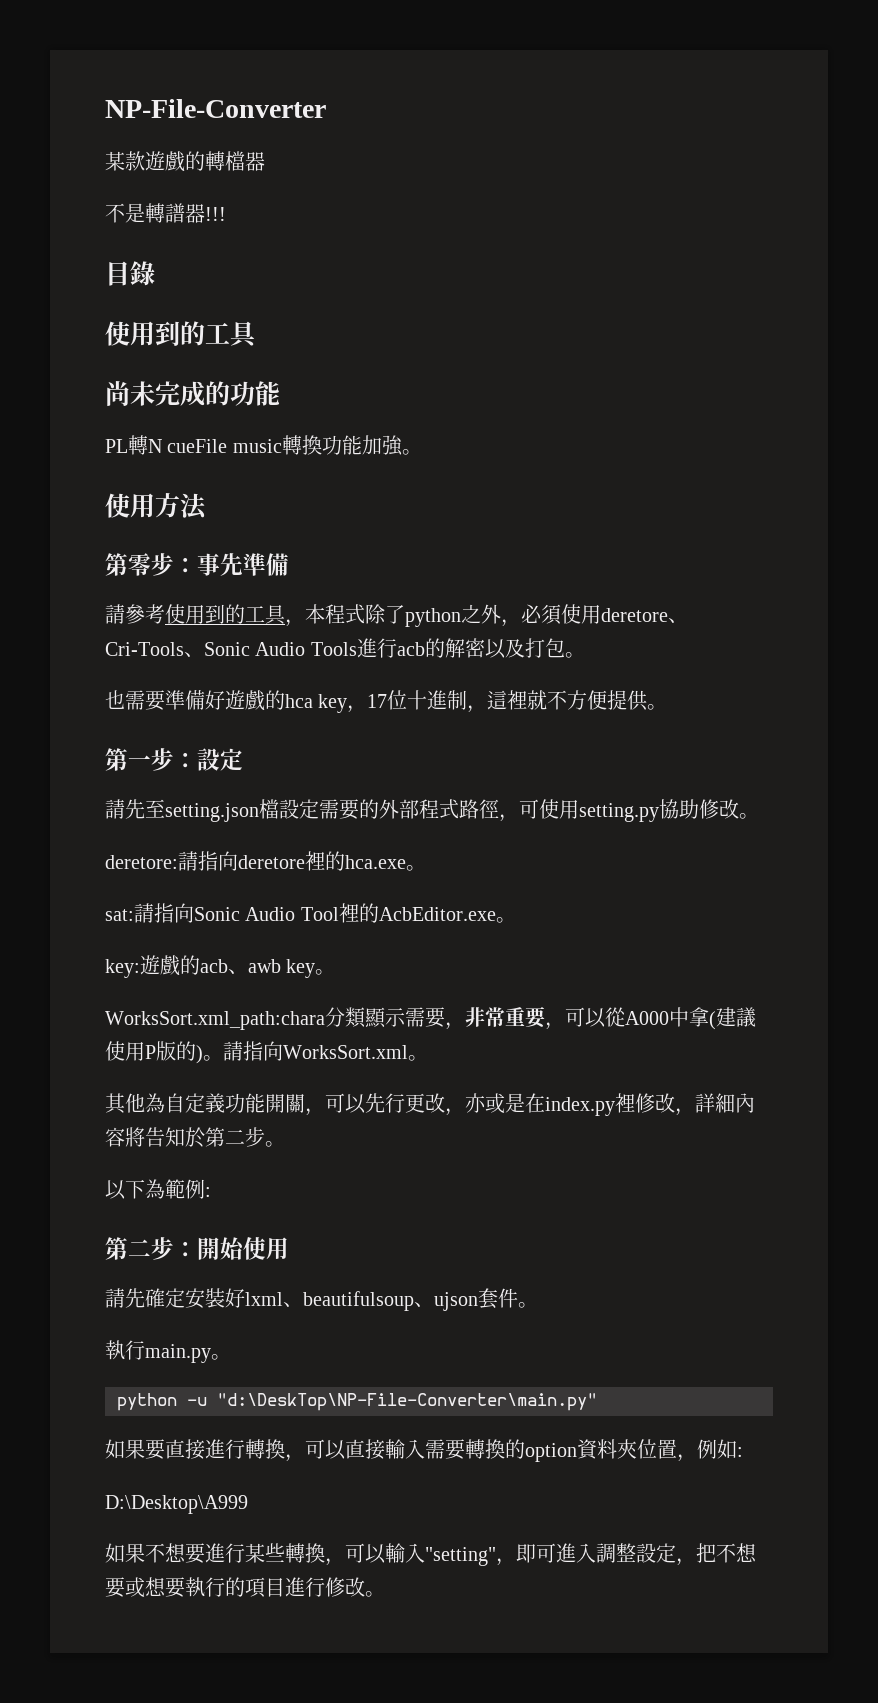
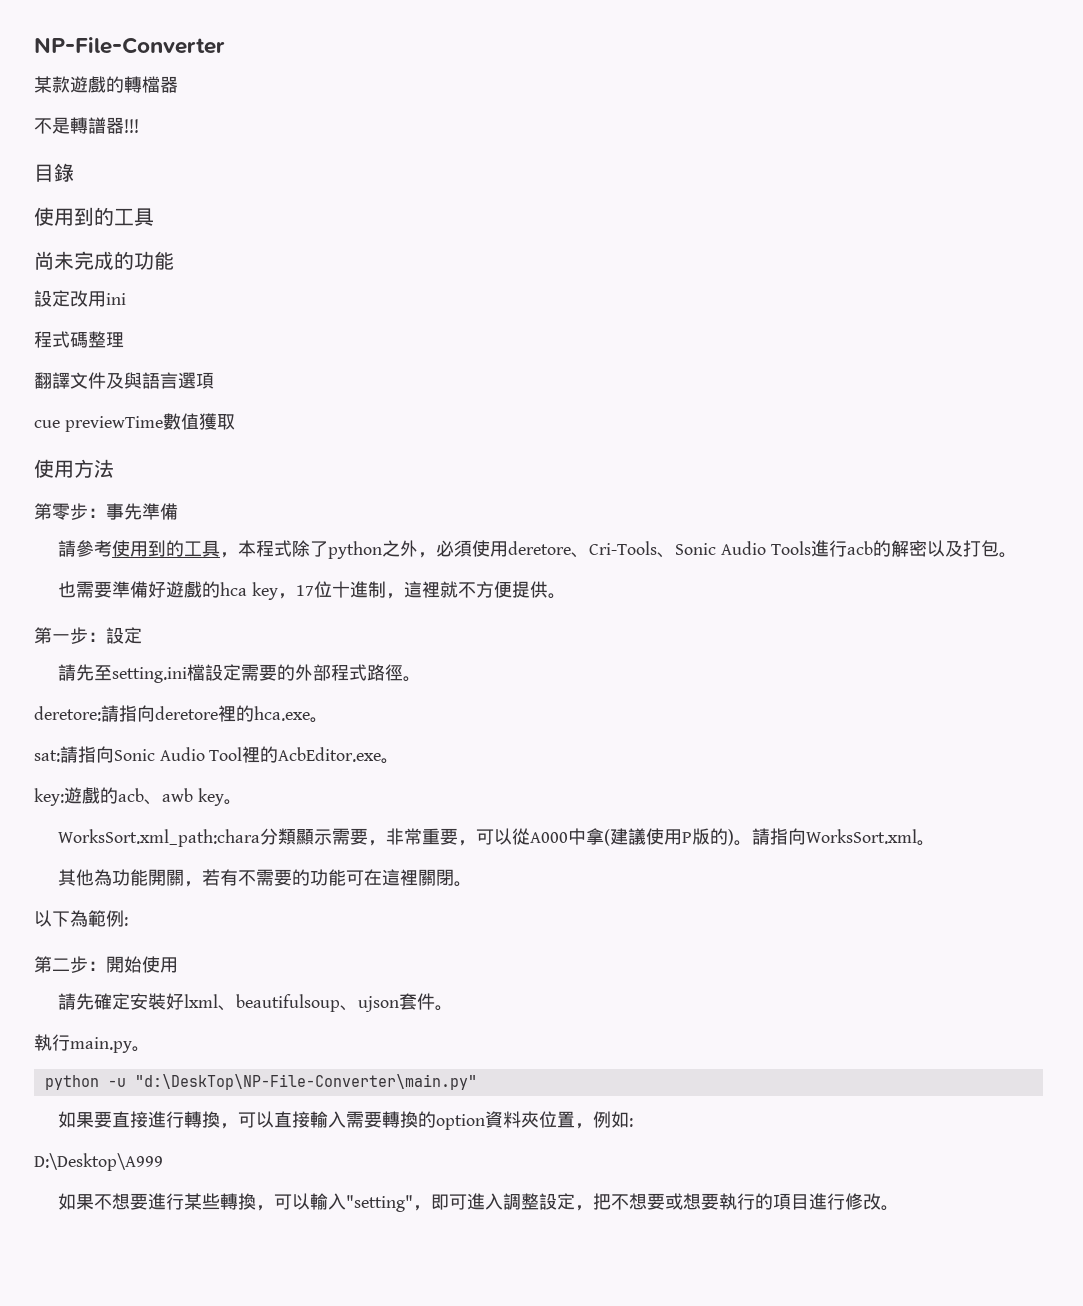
[105,435,422,456] PL轉N cueFile music轉換功能加強。 -> [34,290,126,307] [34,331,124,348] [34,372,214,389] [34,413,235,432] 設定改用ini // 程式碼整理 // 翻譯文件及與語言選項 // cue previewTime數值獲取
[165,803,259,822] setting.json -> [112,667,188,683] setting.ini
[499,799,739,822] ，可使用setting.py協助修改 -> (404, 672) none
[165,1093,225,1113] 自定義 -> (113, 877) none
[325,1093,755,1116] [105,1127,265,1148] 可以先行更改，亦或是在index.py裡修改，詳細內容將告知於第二步 -> [202,869,455,886] 若有不需要的功能可在這裡關閉

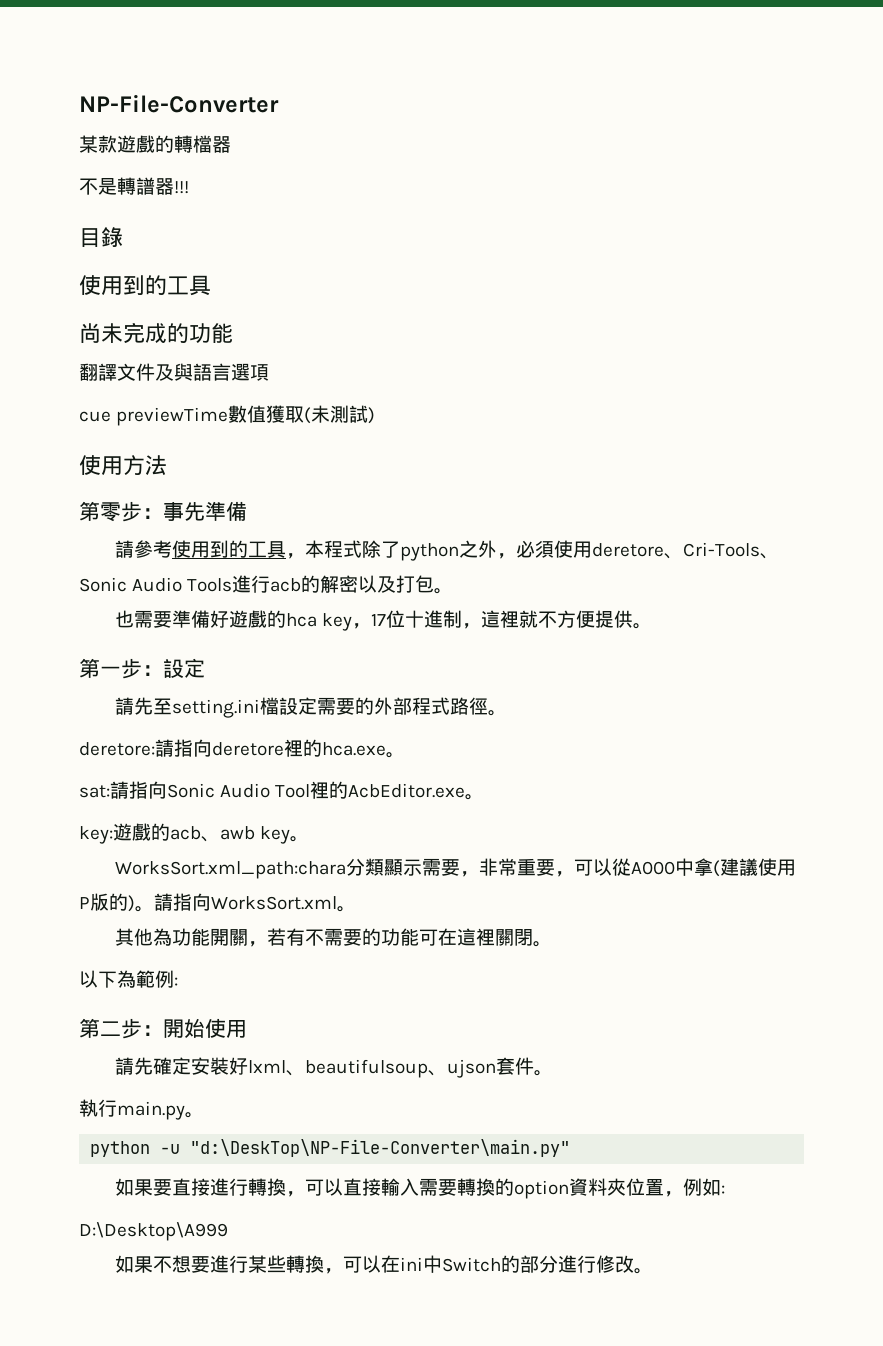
[34,290,126,307] [34,331,124,348] // 設定改用ini // 程式碼整理 -> (233, 333) none
(235, 422) none -> [304,405,376,424] (未測試)
[310,1193,810,1212] 輸入"setting"，即可進入調整設定，把不想要或想要執行的項目 -> [381,1255,559,1273] 在ini中Switch的部分

